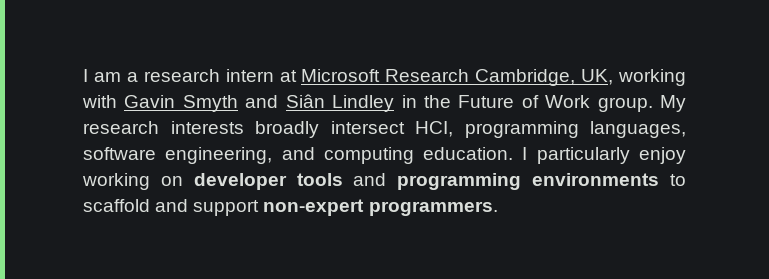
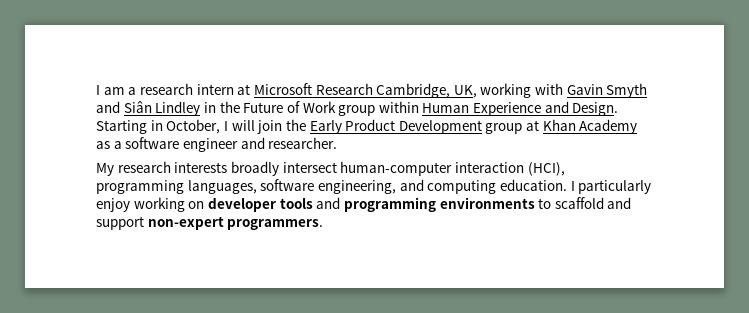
[597,97,653,112] group. -> [338,101,619,116] [96,119,638,134] [96,137,338,152] group within Human Experience and Design. Starting in October, I will join the Early Product Development group at Khan Academy as a software engineer and researcher. //
[415,121,453,137] HCI, -> [340,161,565,176] human-computer interaction (HCI),

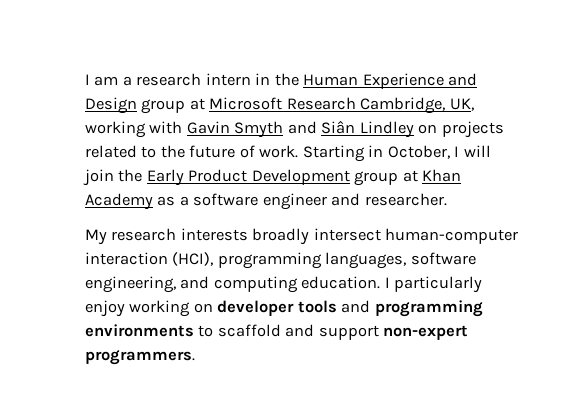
(234, 89) none -> [255,73,478,89] [85,97,186,114] in the Human Experience and Design group
[203,101,619,116] in the Future of Work group within Human Experience and Design. -> [418,121,504,138] [85,145,299,158] on projects related to the future of work.

